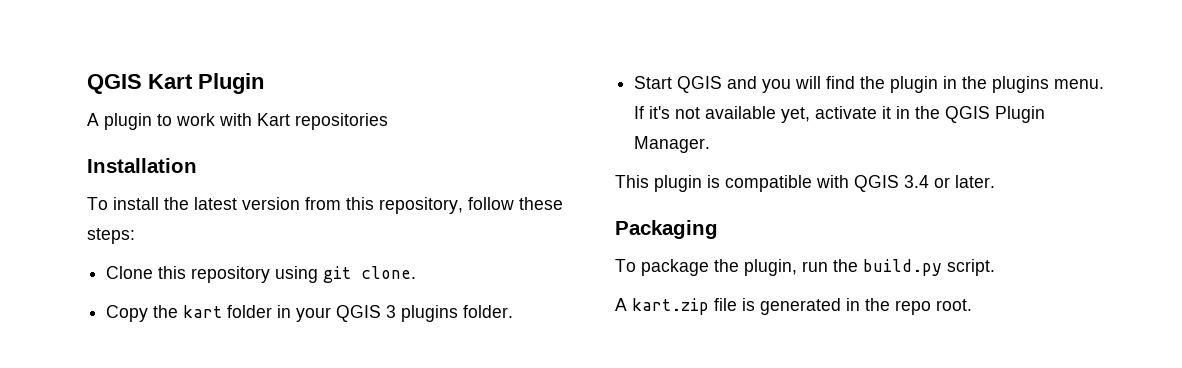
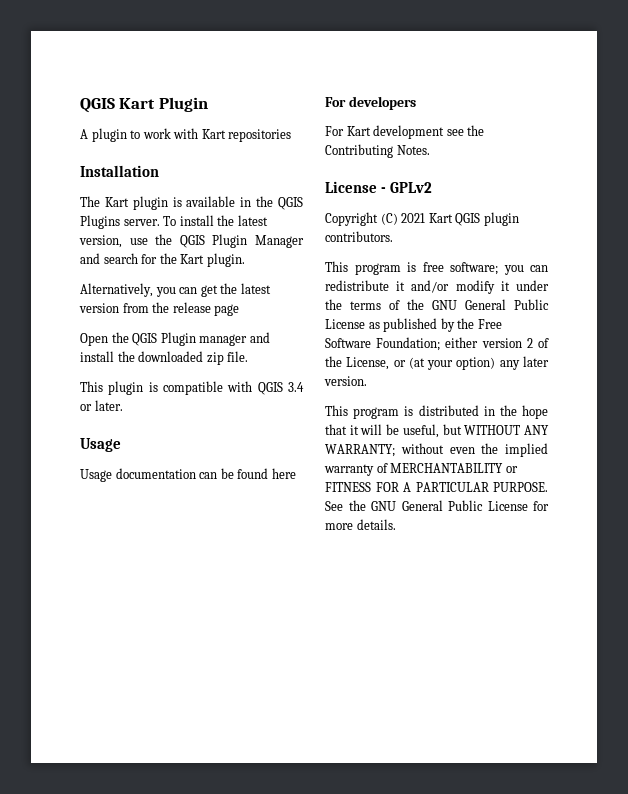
[87,197,563,214] [87,228,135,244] [106,266,417,283] [106,305,514,322] [634,76,1105,93] [634,106,1046,123] [634,136,711,153] To install the latest version from this repository, follow these steps: // Clone this repository using git clone. // Copy the kart folder in your QGIS 3 plugins folder. // Start QGIS and you will find the plugin in the plugins menu. If it's not available yet, activate it in the QGIS Plugin Manager. -> [80,196,303,210] [80,215,268,229] [79,234,304,248] [80,253,245,267] [80,283,271,297] [79,302,240,316] [80,332,270,346] [80,351,249,365] The Kart plugin is available in the QGIS Plugins server. To install the latest version, use the QGIS Plugin Manager and search for the Kart plugin. // Alternatively, you can get the latest version from the release page // Open the QGIS Plugin manager and install the downloaded zip file.
[615,220,718,239] [615,259,995,276] [615,298,972,315] Packaging // To package the plugin, run the build.py script. // A kart.zip file is generated in the repo root. -> [80,438,121,452] [80,468,296,482] [325,96,416,110] [325,125,485,139] [325,144,430,158] [325,181,433,193] [325,212,519,226] [325,231,393,242] [325,261,548,275] [325,280,549,294] [325,299,549,310] [325,318,502,332] [325,337,549,351] [325,356,549,370] [324,376,367,386] [325,405,548,419] [325,424,549,438] [325,443,548,457] [324,463,518,476] [325,482,548,492] [325,500,549,511] [325,519,396,530] Usage // Usage documentation can be found here // For developers // For Kart development see the Contributing Notes. // License - GPLv2 // Copyright (C) 2021 Kart QGIS plugin contributors. // This program is free software; you can redistribute it and/or modify it under the terms of the GNU General Public License as published by the Free Software Foundation; either version 2 of the License, or (at your option) any later version. // This program is distributed in the hope that it will be useful, but WITHOUT ANY WARRANTY; without even the implied warranty of MERCHANTABILITY or FITNESS FOR A PARTICULAR PURPOSE. See the GNU General Public License for more details.

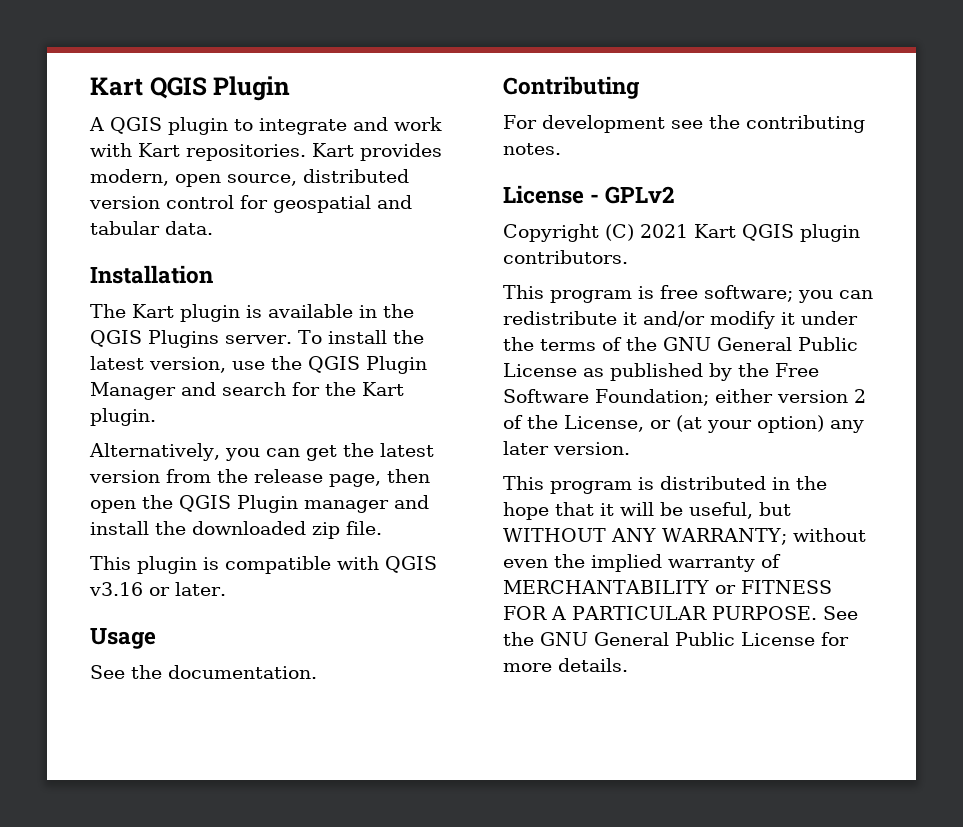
[80,98,156,113] QGIS Kart -> [90,77,207,99] Kart QGIS
(88, 134) none -> [110,117,162,134] QGIS
(141, 134) none -> [259,117,388,135] integrate and
[228,129,292,142] repositories -> [186,143,442,161] [90,169,409,187] [89,195,412,213] [90,221,213,235] repositories. Kart provides modern, open source, distributed version control for geospatial and tabular data.
[214,304,240,316] [80,333,108,346] page // Open -> [329,469,430,487] [90,500,136,513] page, then open
[288,382,304,392] 3.4 -> [89,582,143,596] v3.16
[80,468,296,482] [325,96,416,110] [325,126,371,136] Usage documentation can be found here // For developers // For Kart -> [90,665,317,679] [503,76,640,99] [503,115,537,129] See the documentation. // Contributing // For
[325,144,430,158] Contributing Notes. -> [745,115,865,133] [503,143,561,155] contributing notes.

